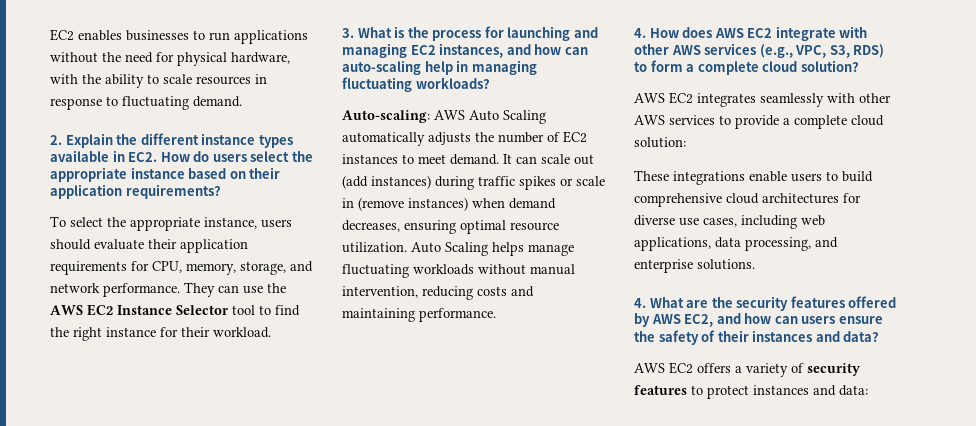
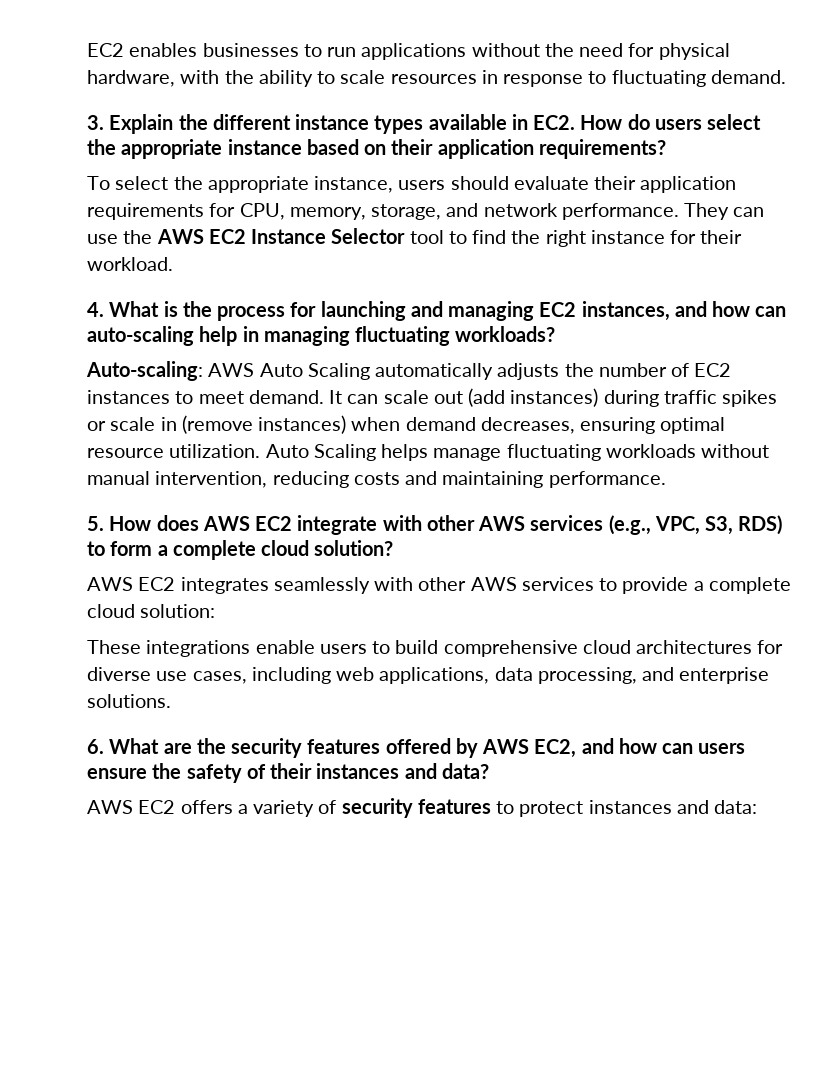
[50,135,62,145] 2. -> [87,115,104,130] 3.
[342,28,354,38] 3. -> [87,302,104,317] 4.
[634,28,646,38] 4. -> [87,516,104,531] 5.
[634,298,646,308] 4. -> [87,739,104,754] 6.

